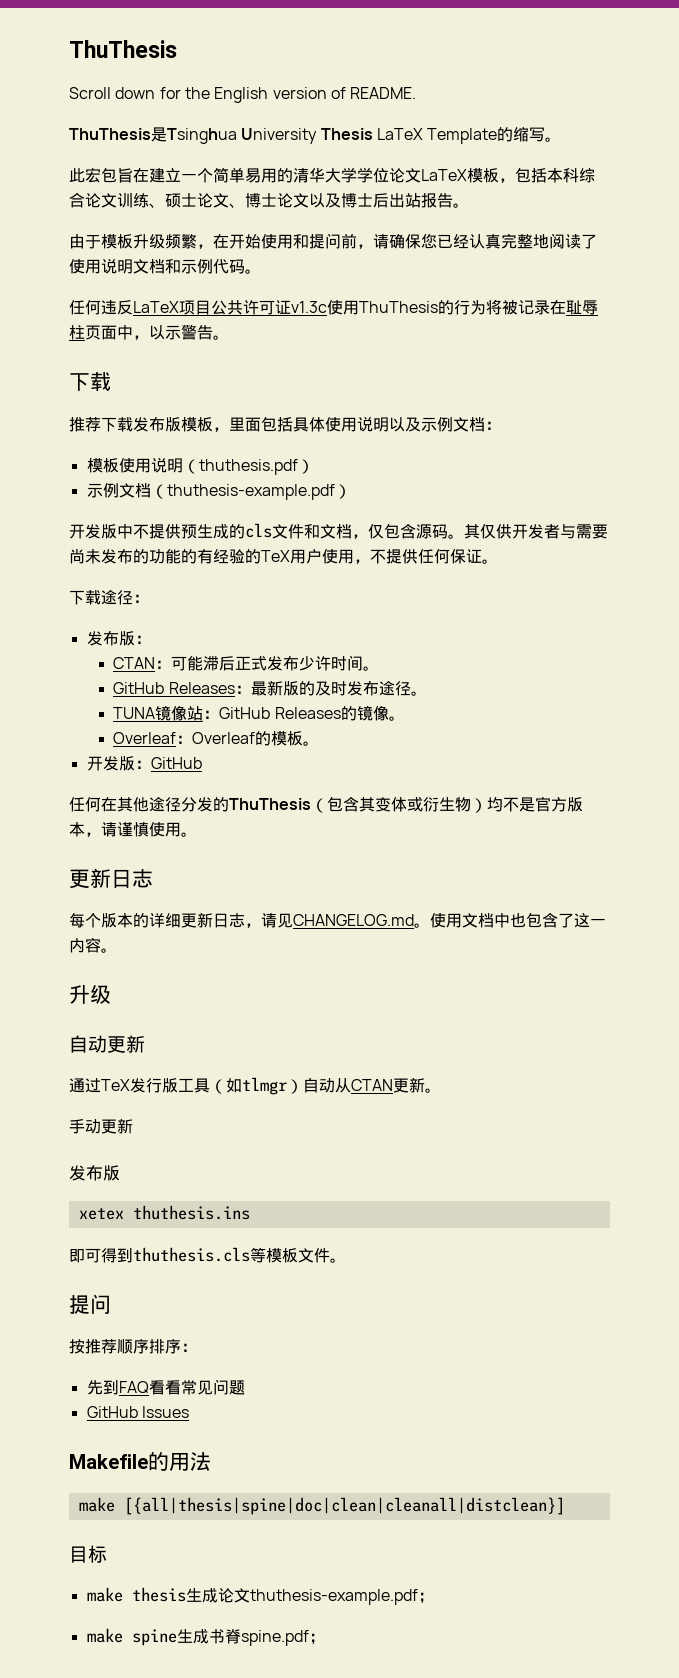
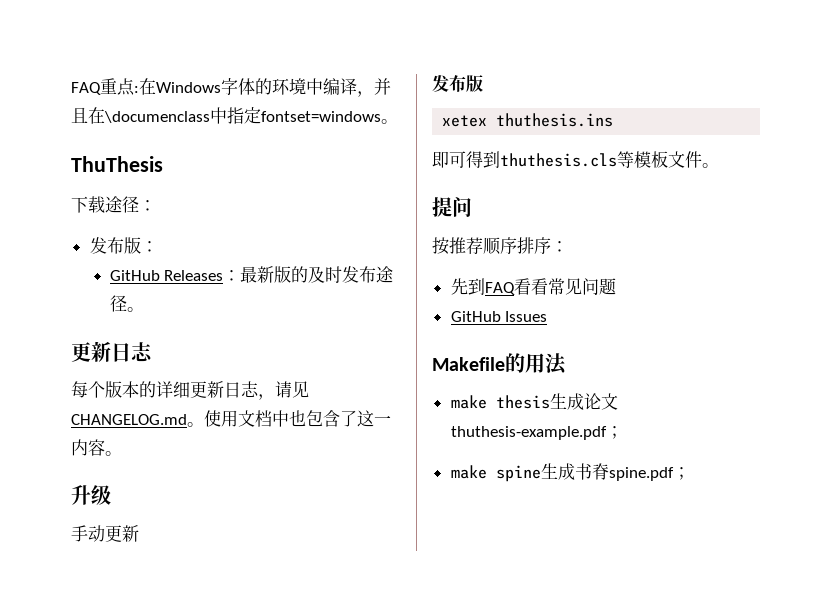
[69,40,177,58] [69,87,417,103] [69,127,562,144] [69,167,595,183] [69,192,469,208] [69,233,597,249] [69,258,261,274] [69,299,598,315] [69,325,229,340] [69,372,111,392] [69,416,501,432] [86,457,314,475] [86,483,351,500] [69,523,608,539] [69,548,498,564] ThuThesis // Scroll down for the English version of README. // ThuThesis是Tsinghua University Thesis LaTeX Template的缩写。 // 此宏包旨在建立一个简单易用的清华大学学位论文LaTeX模板，包括本科综合论文训练、硕士论文、博士论文以及博士后出站报告。 // 由于模板升级频繁，在开始使用和提问前，请确保您已经认真完整地阅读了使用说明文档和示例代码。 // 任何违反LaTeX项目公共许可证v1.3c使用ThuThesis的行为将被记录在耻辱柱页面中，以示警告。 // 下载 // 推荐下载发布版模板，里面包括具体使用说明以及示例文档： // 模板使用说明（thuthesis.pdf） // 示例文档（thuthesis-example.pdf） // 开发版中不提供预生成的cls文件和文档，仅包含源码。其仅供开发者与需要尚未发布的功能的有经验的TeX用户使用，不提供任何保证。 -> [71,78,391,97] [71,107,398,124] [71,156,163,172] FAQ重点:在Windows字体的环境中编译，并且在\documenclass中指定fontset=windows。 // ThuThesis
[113,655,380,671] // CTAN：可能滞后正式发布少许时间。 -> (158, 246) none
[113,705,405,721] [113,731,320,746] [86,756,202,771] [69,796,583,813] [69,822,197,837] // TUNA镜像站：GitHub Releases的镜像。 // Overleaf：Overleaf的模板。 // 开发版：GitHub // 任何在其他途径分发的ThuThesis（包含其变体或衍生物）均不是官方版本，请谨慎使用。 -> (144, 309) none
[69,1035,145,1053] [69,1077,441,1095] // 自动更新 // 通过TeX发行版工具（如tlmgr）自动从CTAN更新。 -> (111, 495) none
[78,1497,565,1515] [69,1545,107,1563] // make [{all|thesis|spine|doc|clean|cleanall|distclean}] // 目标 -> (567, 364) none

